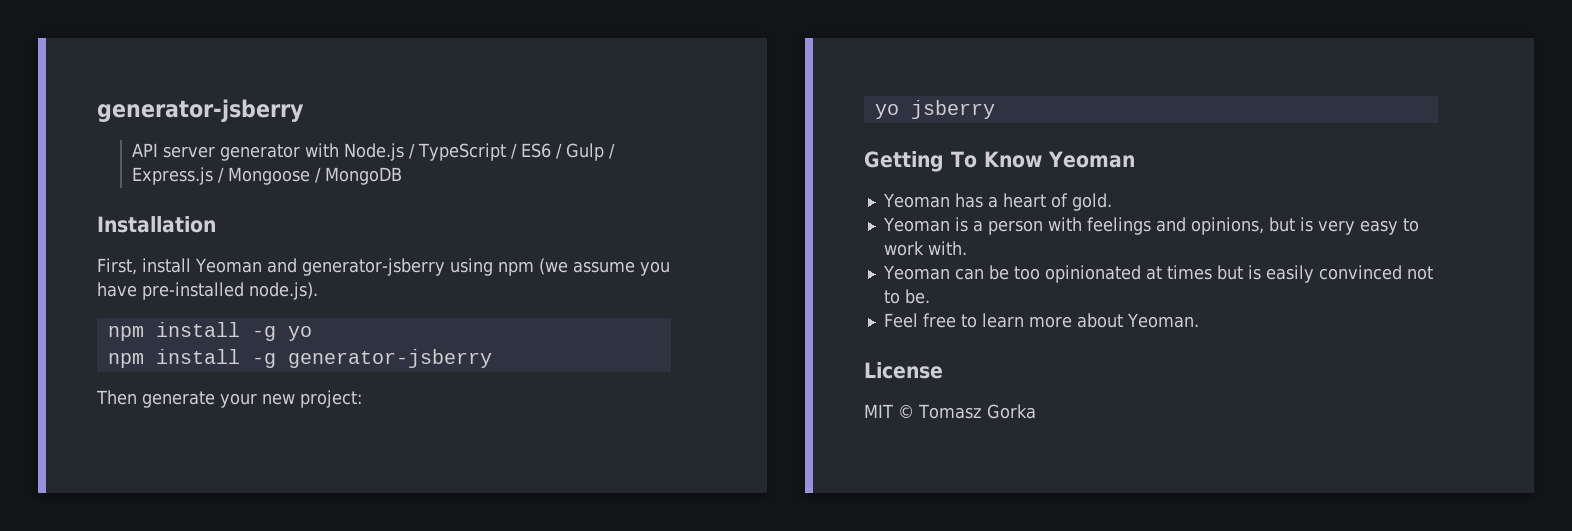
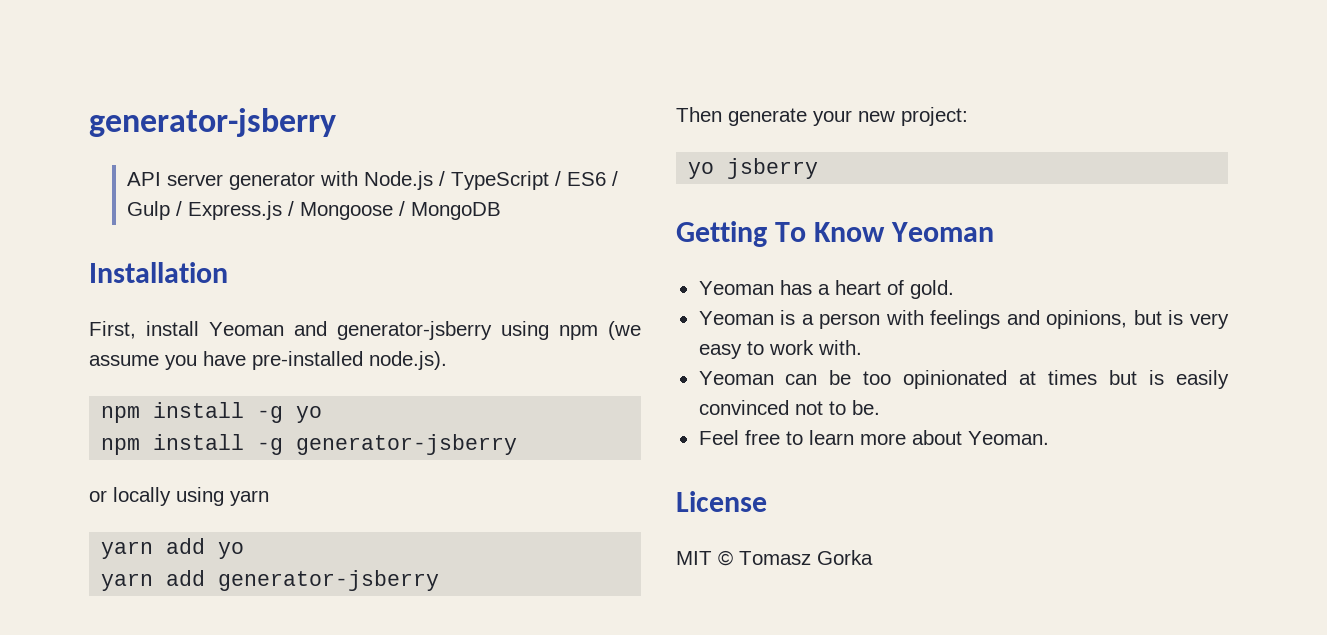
(492, 358) none -> [89,487,269,506] [101,538,245,559] [101,570,440,591] // or locally using yarn // yarn add yo // yarn add generator-jsberry

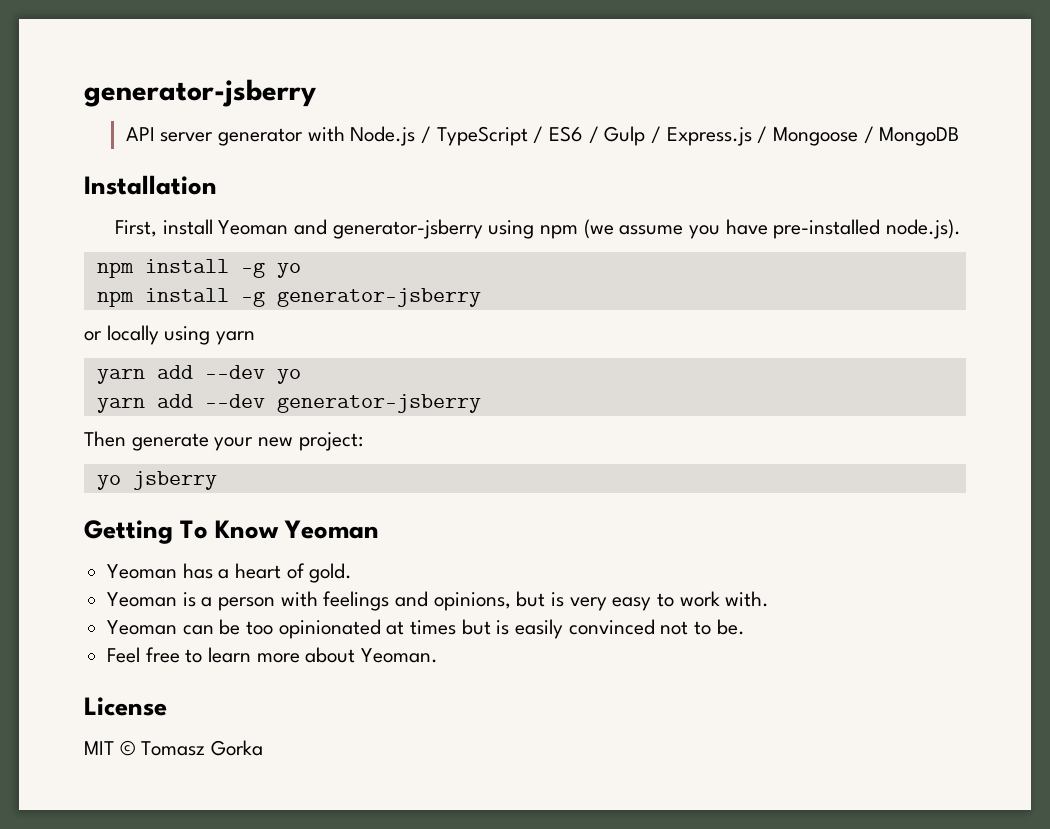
(206, 546) none -> [204,365,265,379] --dev
(206, 578) none -> [204,394,265,408] --dev

